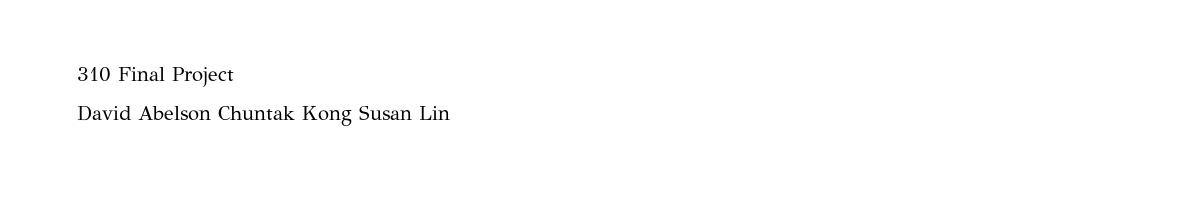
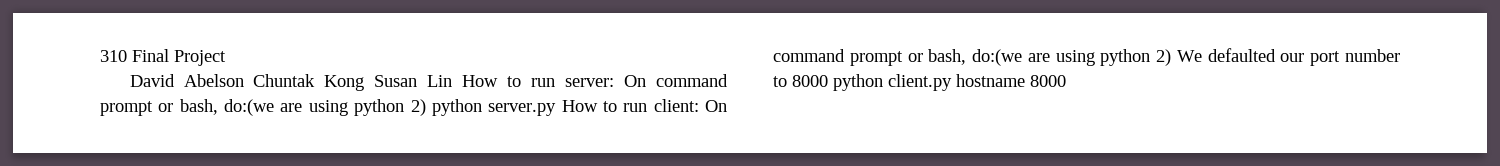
(450, 113) none -> [462,74,728,87] [100,99,727,116] [773,48,1400,66] [773,74,1066,91] How to run server: On command prompt or bash, do:(we are using python 2) python server.py How to run client: On command prompt or bash, do:(we are using python 2) We defaulted our port number to 8000 python client.py hostname 8000

